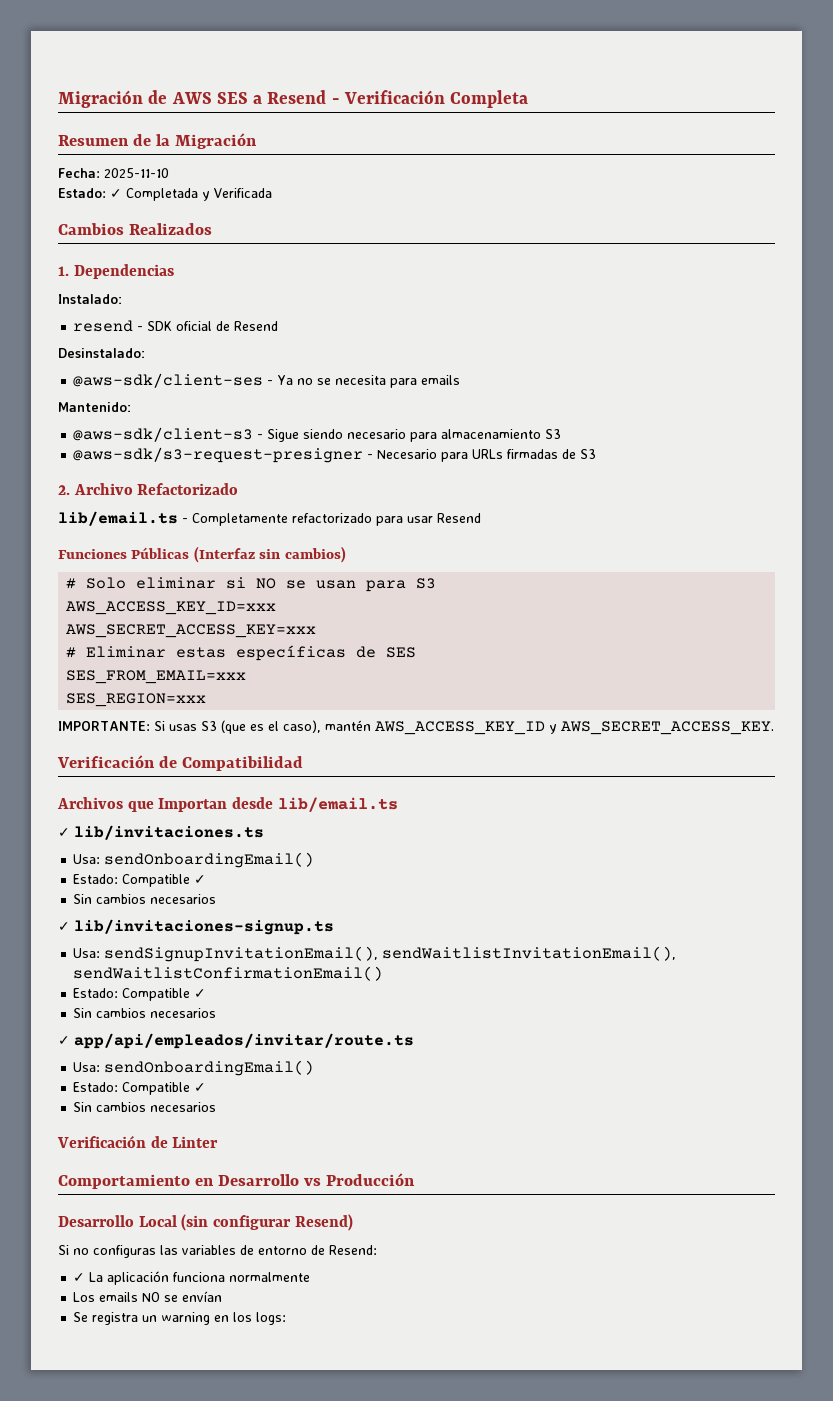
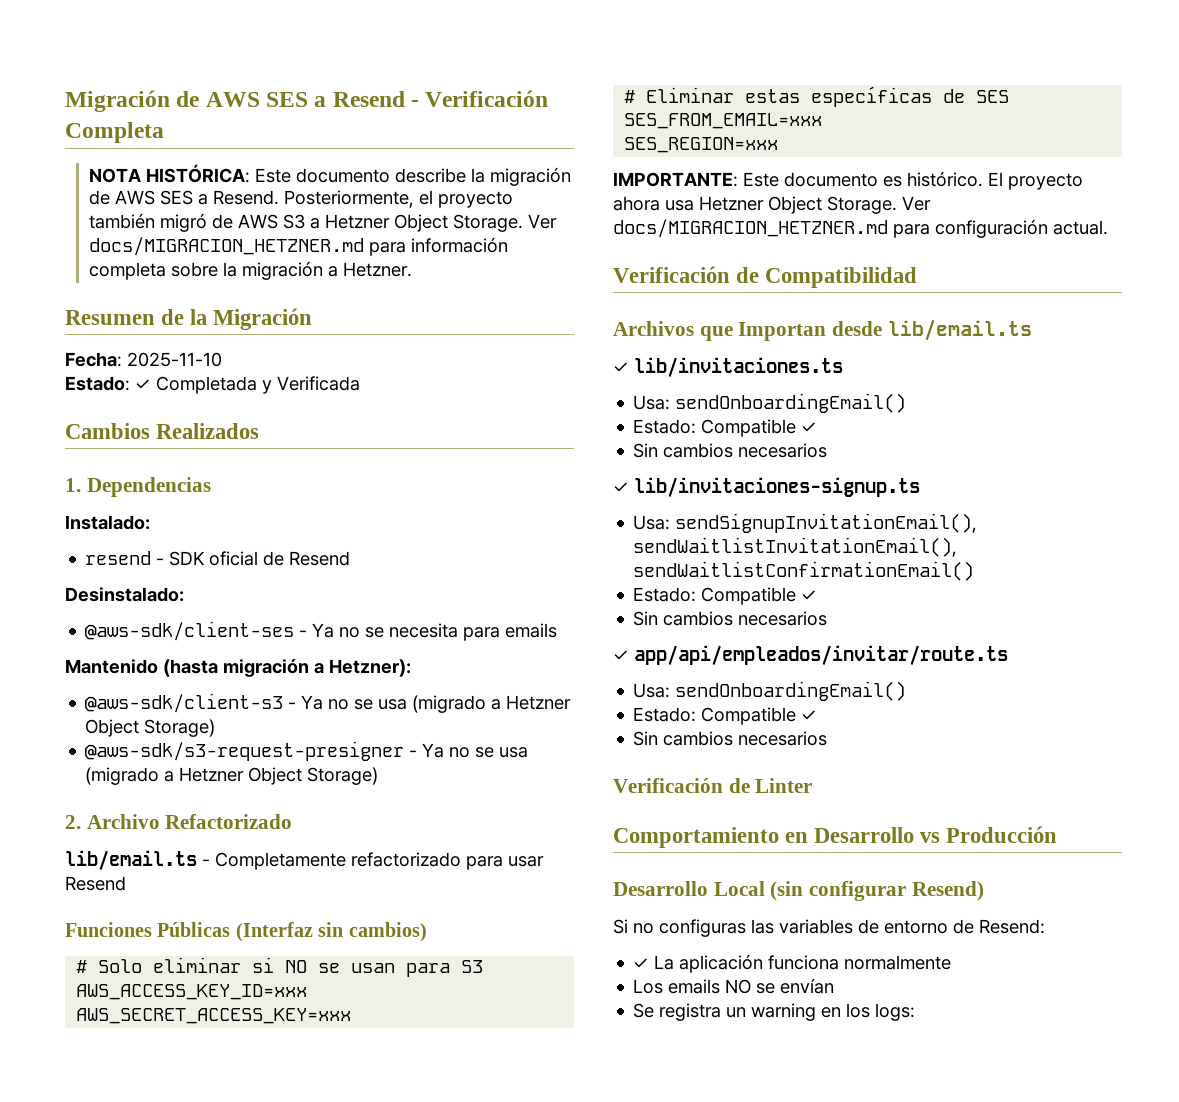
(529, 99) none -> [88,164,571,186] [88,190,513,208] [88,213,557,232] [88,237,508,256] [88,261,412,280] // NOTA HISTÓRICA: Este documento describe la migración de AWS SES a Resend. Posteriormente, el proyecto también migró de AWS S3 a Hetzner Object Storage. Ver docs/MIGRACION_HETZNER.md para información completa sobre la migración a Hetzner.
[58,402,131,412] [73,427,562,442] [73,447,597,463] Mantenido: // @aws-sdk/client-s3 - Sigue siendo necesario para almacenamiento S3 // @aws-sdk/s3-request-presigner - Necesario para URLs firmadas de S3 -> [65,659,411,677] [85,693,572,713] [85,719,216,737] [85,741,529,761] [85,767,379,785] Mantenido (hasta migración a Hetzner): // @aws-sdk/client-s3 - Ya no se usa (migrado a Hetzner Object Storage) // @aws-sdk/s3-request-presigner - Ya no se usa (migrado a Hetzner Object Storage)
[154,720,774,735] Si usas S3 (que es el caso), mantén AWS_ACCESS_KEY_ID y AWS_SECRET_ACCESS_KEY. -> [743,171,1083,190] [613,196,931,214] [613,219,1108,238] Este documento es histórico. El proyecto ahora usa Hetzner Object Storage. Ver docs/MIGRACION_HETZNER.md para configuración actual.

